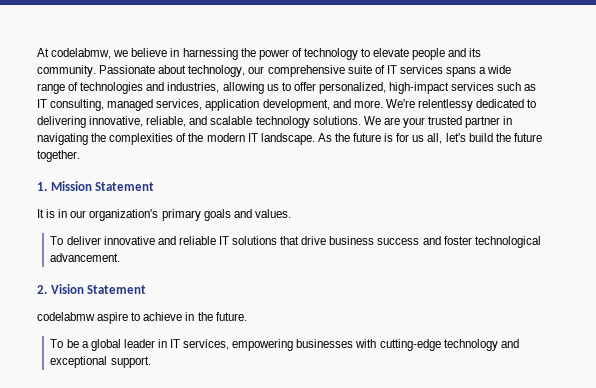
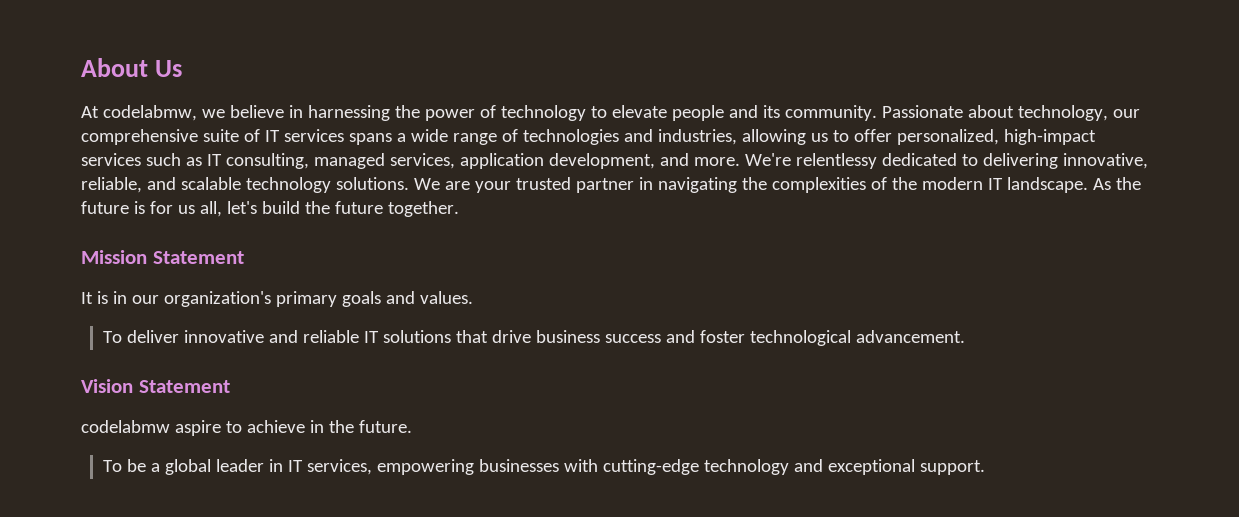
(37, 52) none -> [81,58,183,77] About Us //
[37,182,47,191] 1. -> (459, 209) none
[37,285,47,294] 2. -> (965, 336) none

